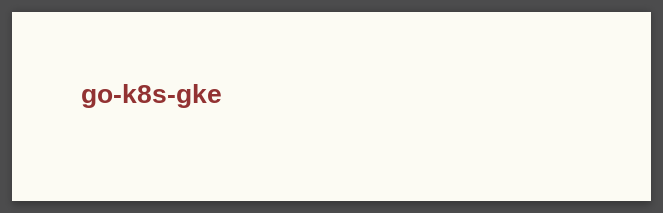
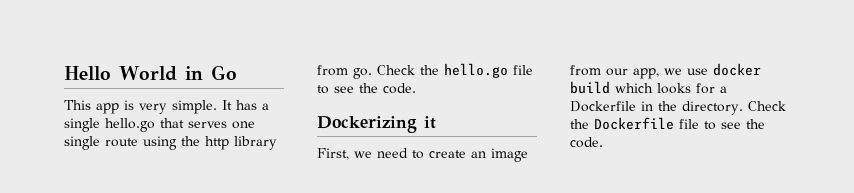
[81,84,222,108] go-k8s-gke -> [64,65,237,81] [64,100,269,114] [64,118,255,132] [64,136,277,150] [317,63,533,79] [317,83,416,94] [317,116,436,133] [317,148,528,162] [570,63,761,79] [570,81,727,94] [570,101,786,115] [570,117,765,130] [570,137,603,148] Hello World in Go // This app is very simple. It has a single hello.go that serves one single route using the http library from go. Check the hello.go file to see the code. // Dockerizing it // First, we need to create an image from our app, we use docker build which looks for a Dockerfile in the directory. Check the Dockerfile file to see the code.

